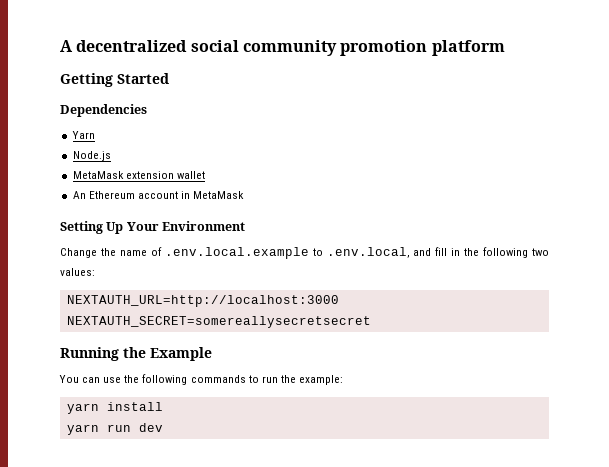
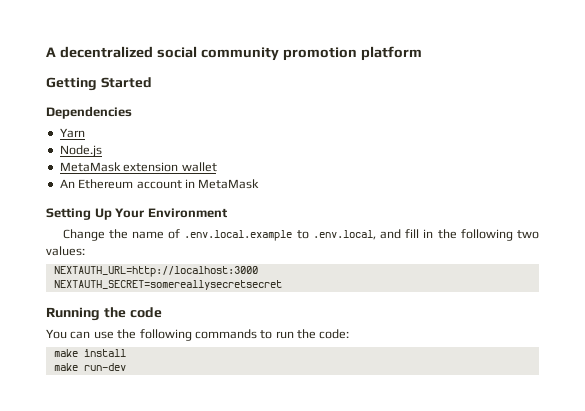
[150,347,212,361] Example -> [129,307,162,318] code
[298,375,343,385] [66,403,99,414] example: // yarn -> [319,329,350,339] [53,349,78,357] code: // make
[66,423,163,435] yarn run dev -> [53,363,126,371] make run-dev

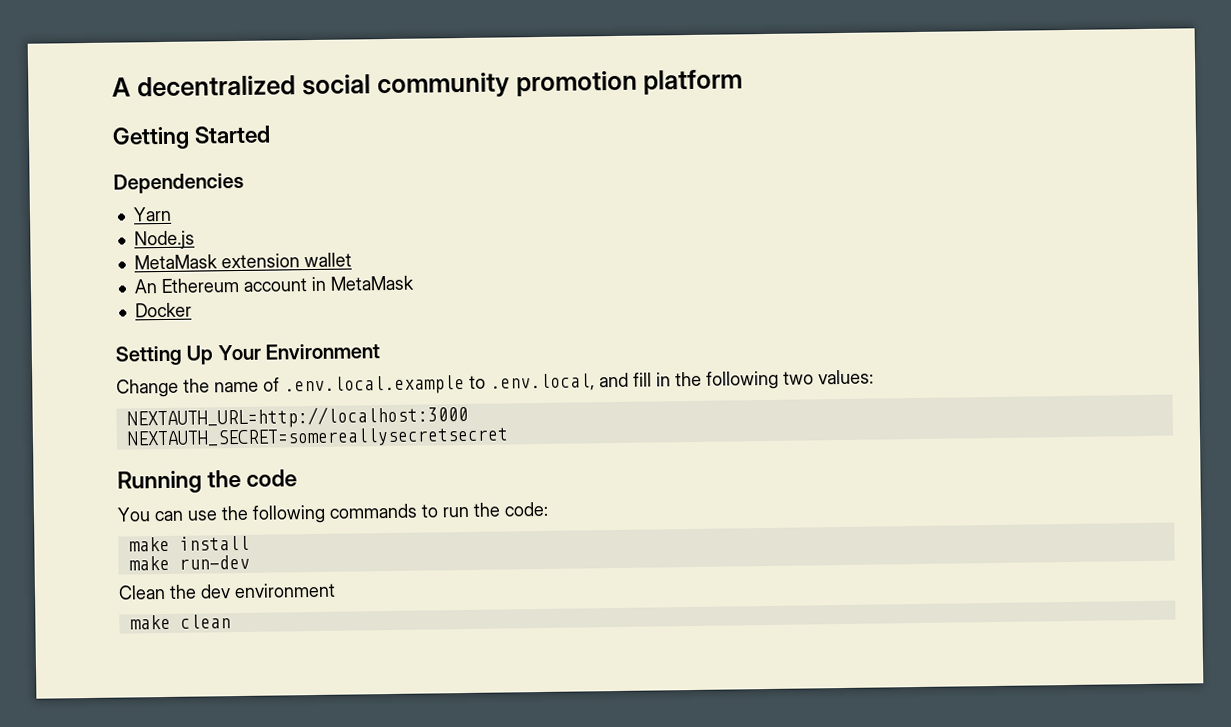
(260, 184) none -> [134,302,192,318] // Docker
(126, 367) none -> [118,582,336,600] [129,614,231,630] // Clean the dev environment // make clean

